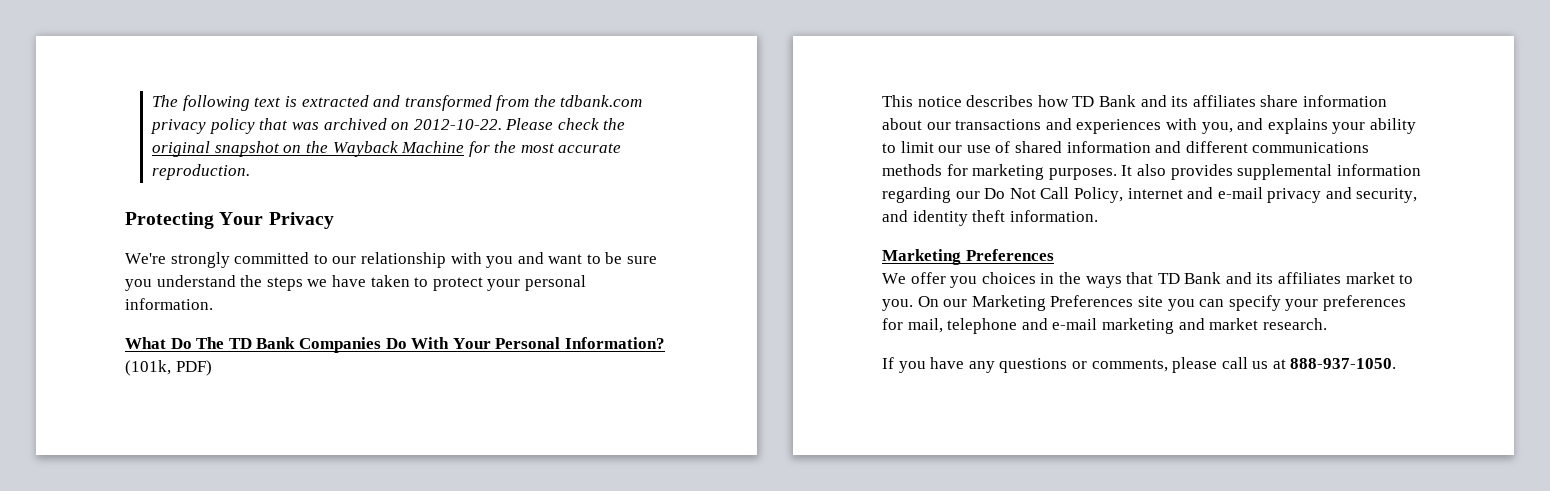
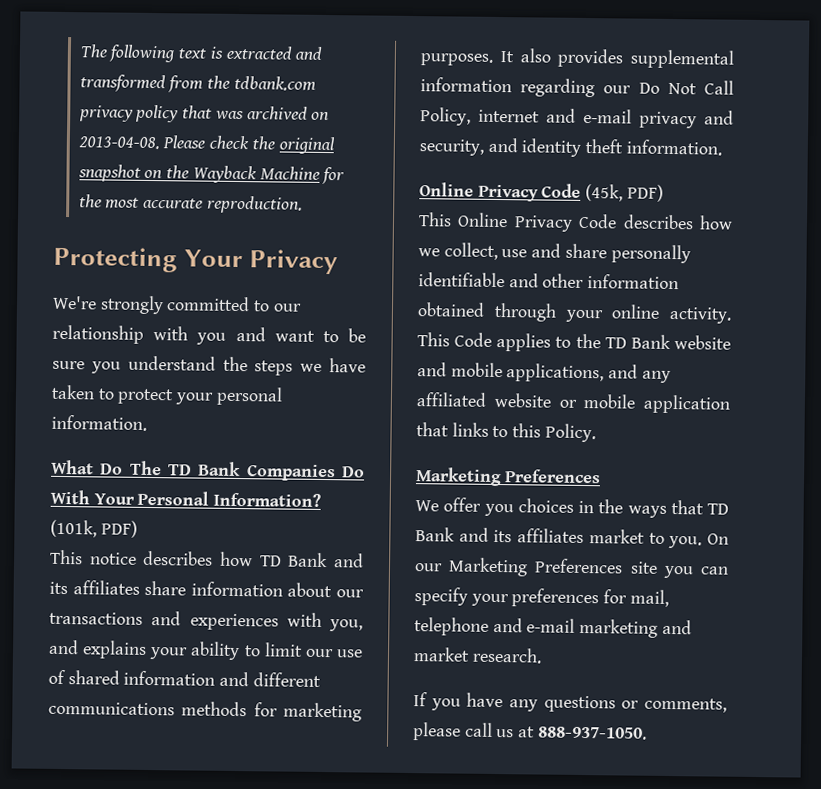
[413,119,502,130] 2012-10-22. -> [77,136,160,150] 2013-04-08.
(1098, 216) none -> [419,182,664,202] [418,212,733,232] [418,242,691,264] [418,272,680,290] [417,302,732,324] [417,332,731,352] [417,362,671,383] [416,392,731,414] [416,422,596,443] // Online Privacy Code (45k, PDF) // This Online Privacy Code describes how we collect, use and share personally identifiable and other information obtained through your online activity. This Code applies to the TD Bank website and mobile applications, and any affiliated website or mobile application that links to this Policy.

